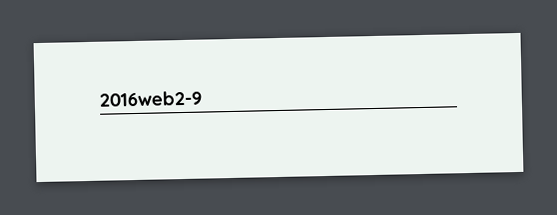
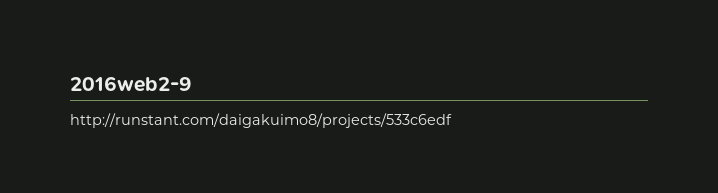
(202, 98) none -> [70,113,452,128] // http://runstant.com/daigakuimo8/projects/533c6edf

